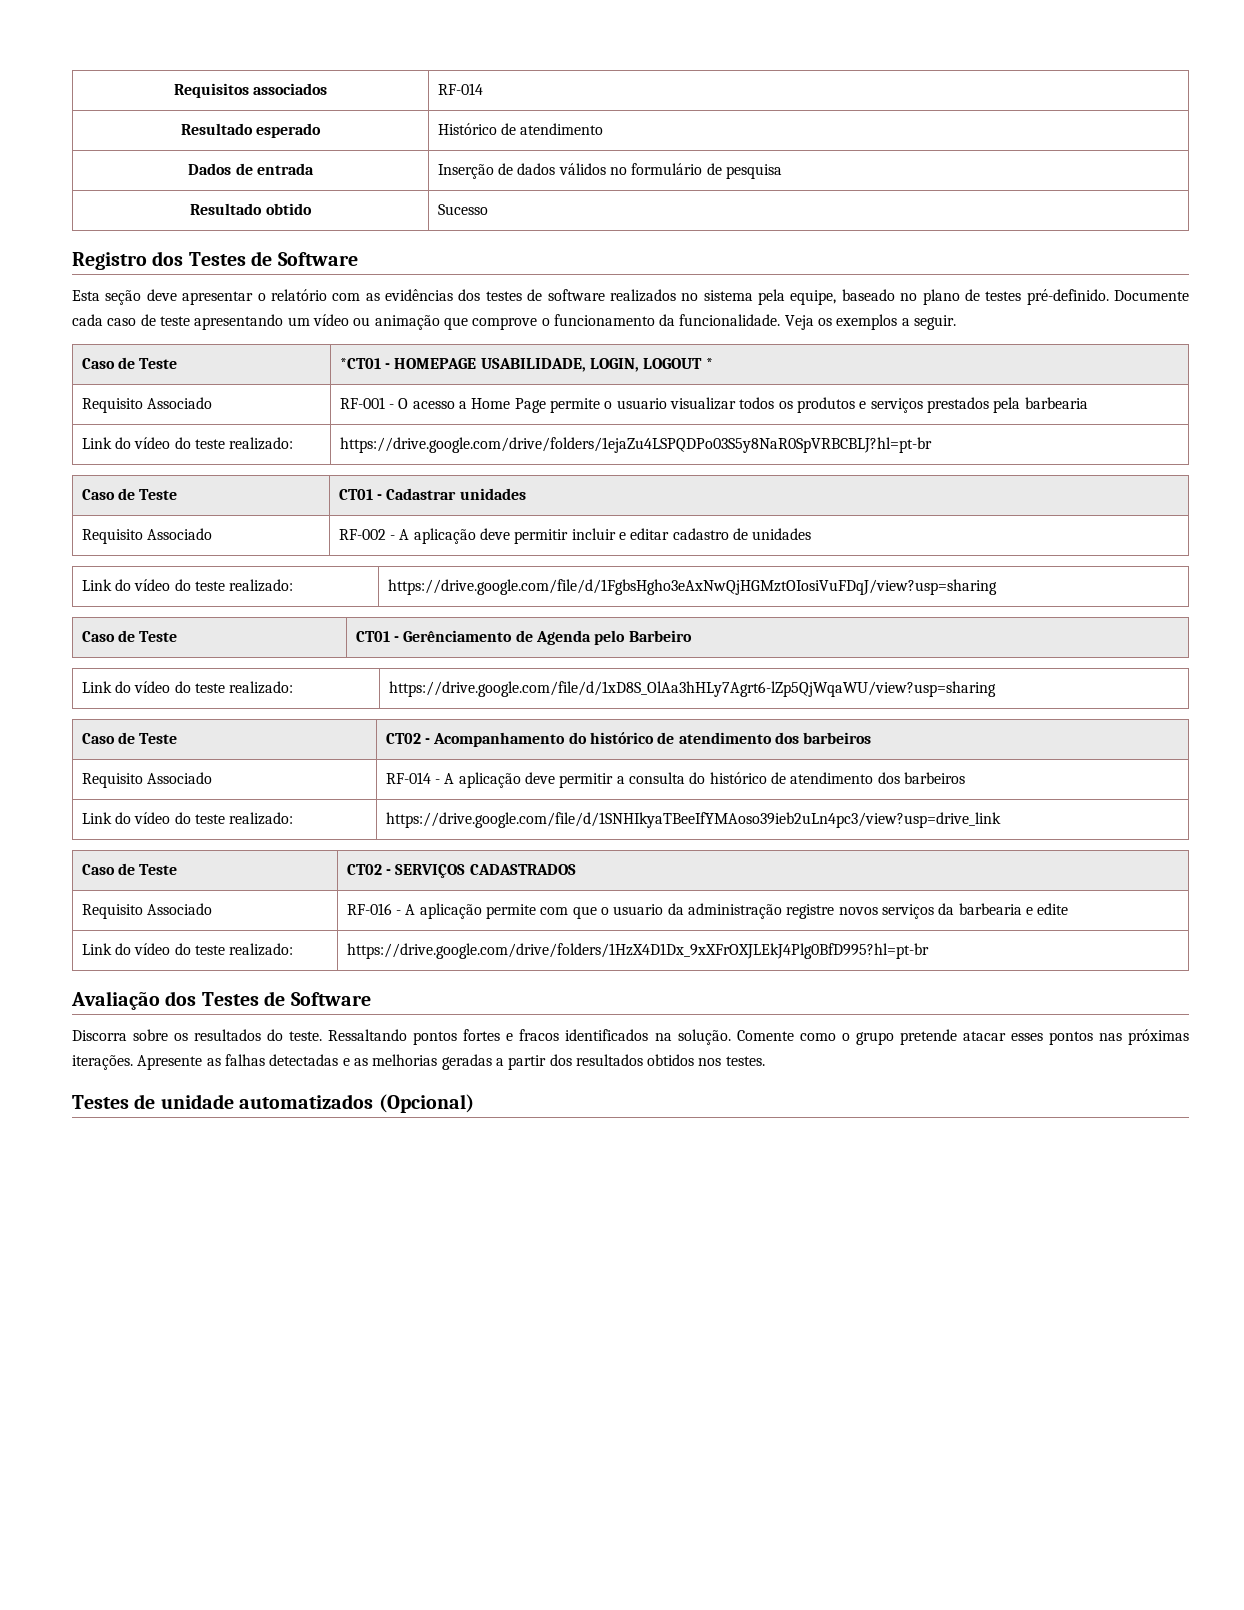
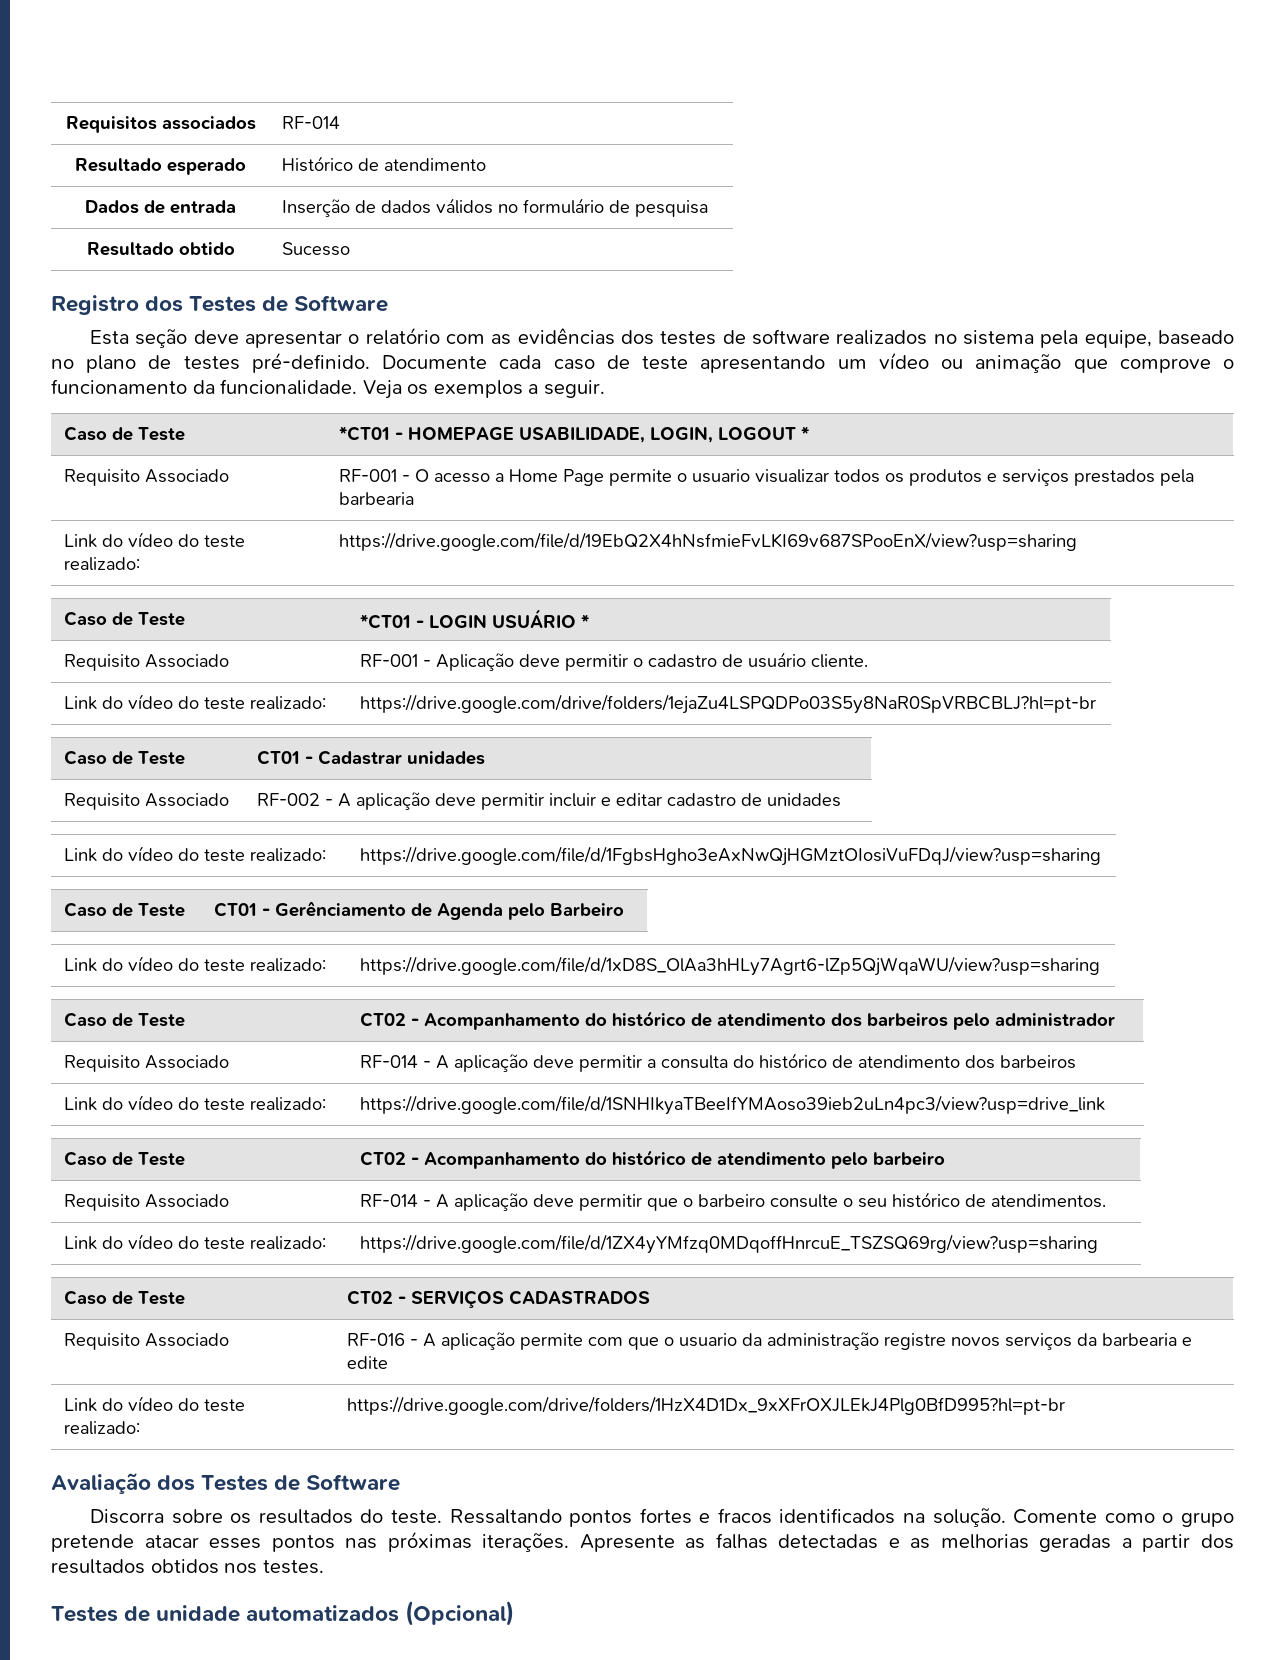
(1088, 403) none -> [63,532,245,548] [63,557,140,571] [338,532,1077,551] [63,611,185,626] [359,609,589,629] [63,654,229,671] [359,652,868,671] // Link do vídeo do teste realizado: | https://drive.google.com/file/d/19EbQ2X4hNsfmieFvLKI69v687SPooEnX/view?usp=sharing // Caso de Teste | *CT01 - LOGIN USUÁRIO * // Requisito Associado | RF-001 - Aplicação deve permitir o cadastro de usuário cliente.
(872, 738) none -> [952,1013,1115,1030] pelo administrador
(1001, 820) none -> [63,1151,185,1166] [359,1150,945,1169] [63,1194,229,1211] [359,1192,1106,1211] [63,1234,326,1250] [359,1234,1098,1254] // Caso de Teste | CT02 - Acompanhamento do histórico de atendimento pelo barbeiro // Requisito Associado | RF-014 - A aplicação deve permitir que o barbeiro consulte o seu histórico de atendimentos. // Link do vídeo do teste realizado: | https://drive.google.com/file/d/1ZX4yYMfzq0MDqoffHnrcuE_TSZSQ69rg/view?usp=sharing

